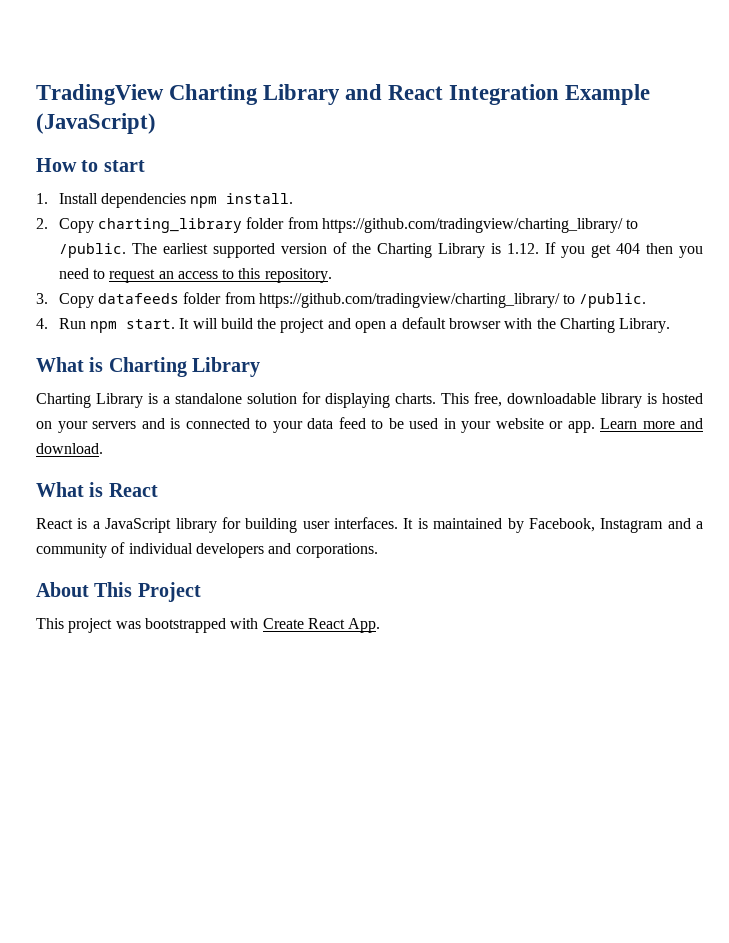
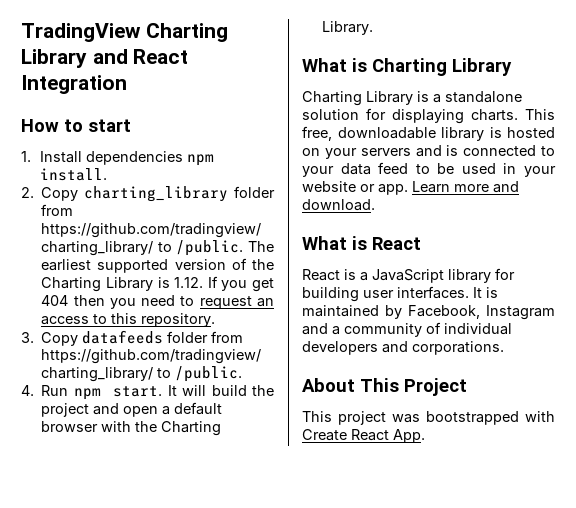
[565,84,651,105] [36,113,156,134] Example (JavaScript) -> (127, 84) none

